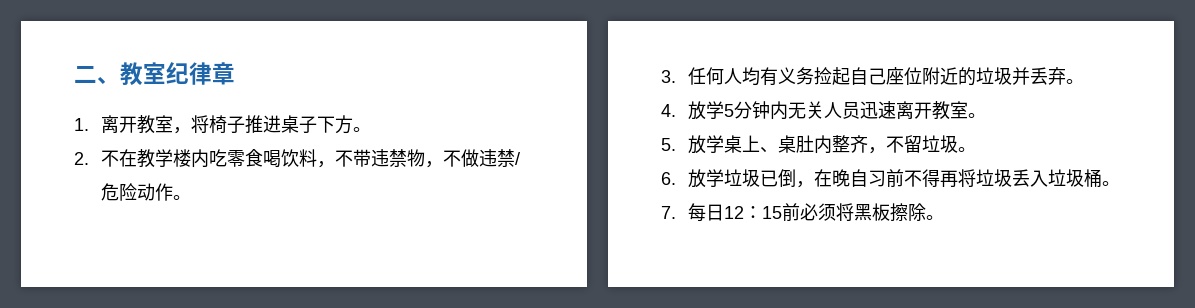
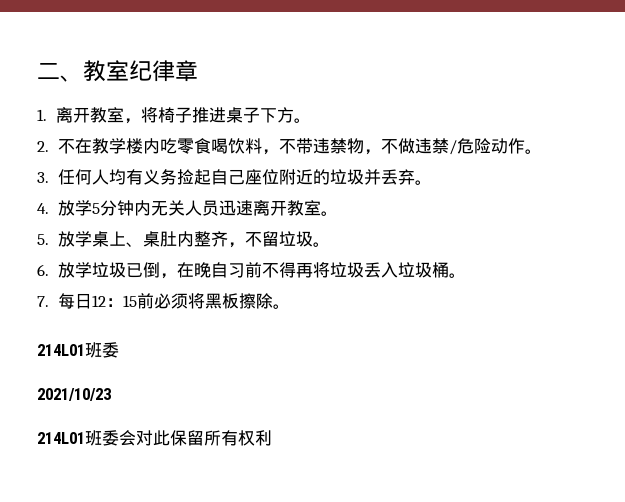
(945, 217) none -> [37,342,119,358] [37,388,111,401] [37,430,272,446] // 214L01班委 // 2021/10/23 // 214L01班委会对此保留所有权利

